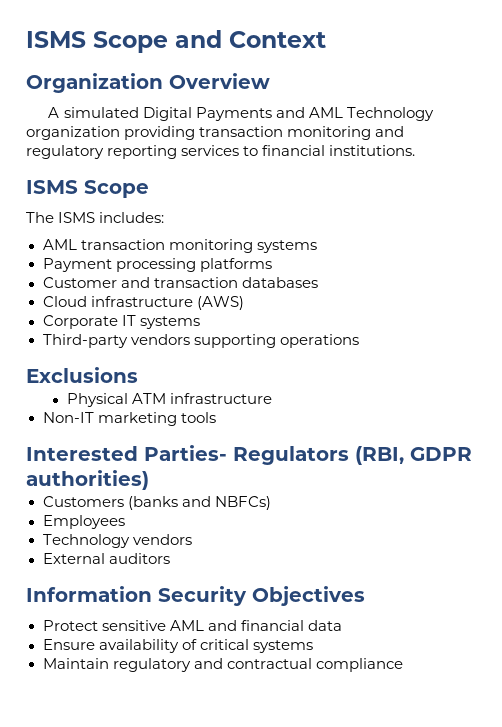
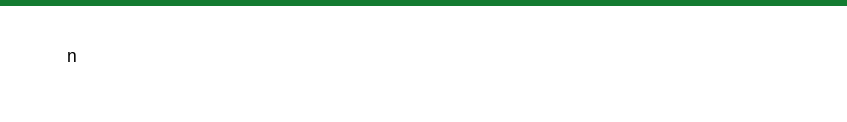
[26,30,326,53] [26,73,270,93] [48,107,434,121] [26,126,405,140] [26,145,416,159] [26,180,149,198] [26,212,165,223] [42,239,317,253] [42,258,272,272] [42,277,318,288] [42,296,244,310] [42,315,200,329] [42,334,359,348] [26,367,138,383] [66,393,272,407] [42,412,216,426] [26,445,472,465] [26,470,149,490] [42,496,271,510] [42,515,125,529] [42,534,192,548] [42,553,170,564] [26,586,365,606] [42,620,342,631] [42,639,313,653] [42,658,403,672] ISMS Scope and Context // Organization Overview // A simulated Digital Payments and AML Technology organization providing transaction monitoring and regulatory reporting services to financial institutions. // ISMS Scope // The ISMS includes: // AML transaction monitoring systems // Payment processing platforms // Customer and transaction databases // Cloud infrastructure (AWS) // Corporate IT systems // Third-party vendors supporting operations // Exclusions // Physical ATM infrastructure // Non-IT marketing tools // Interested Parties- Regulators (RBI, GDPR authorities) // Customers (banks and NBFCs) // Employees // Technology vendors // External auditors // Information Security Objectives // Protect sensitive AML and financial data // Ensure availability of critical systems // Maintain regulatory and contractual compliance -> [67,52,77,62] n

